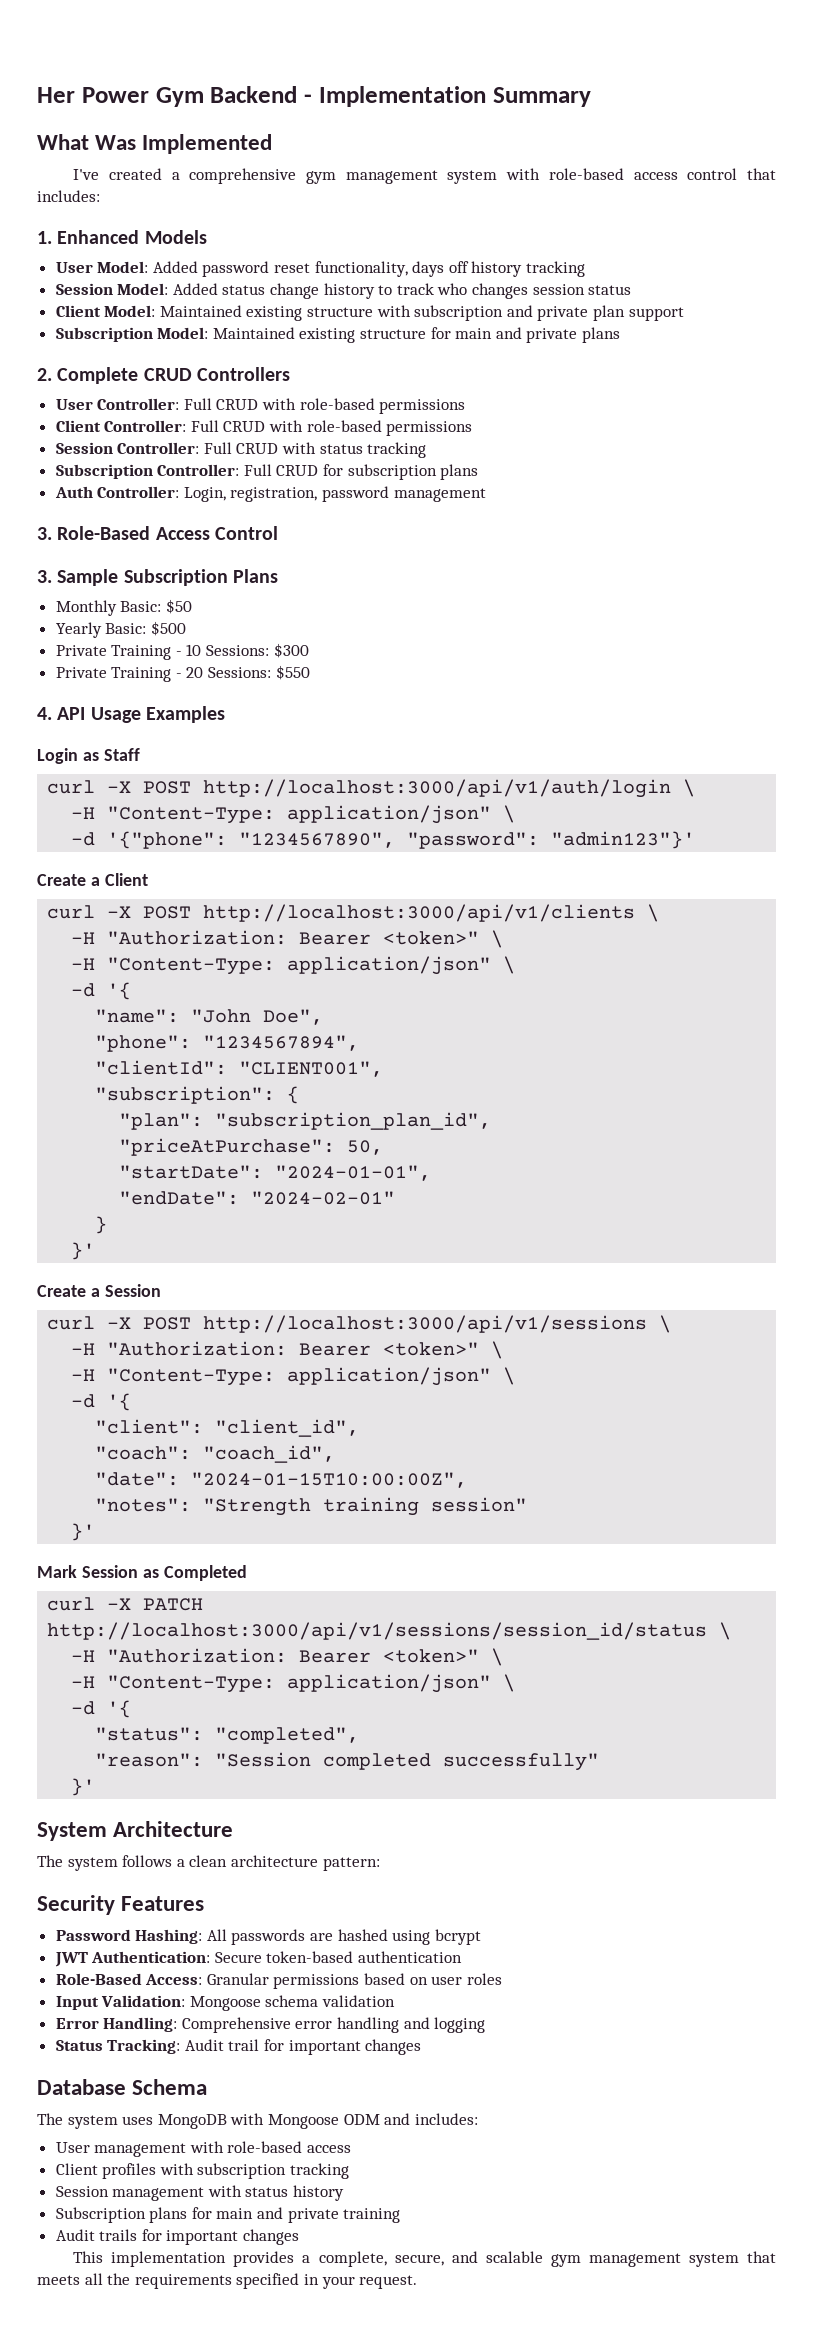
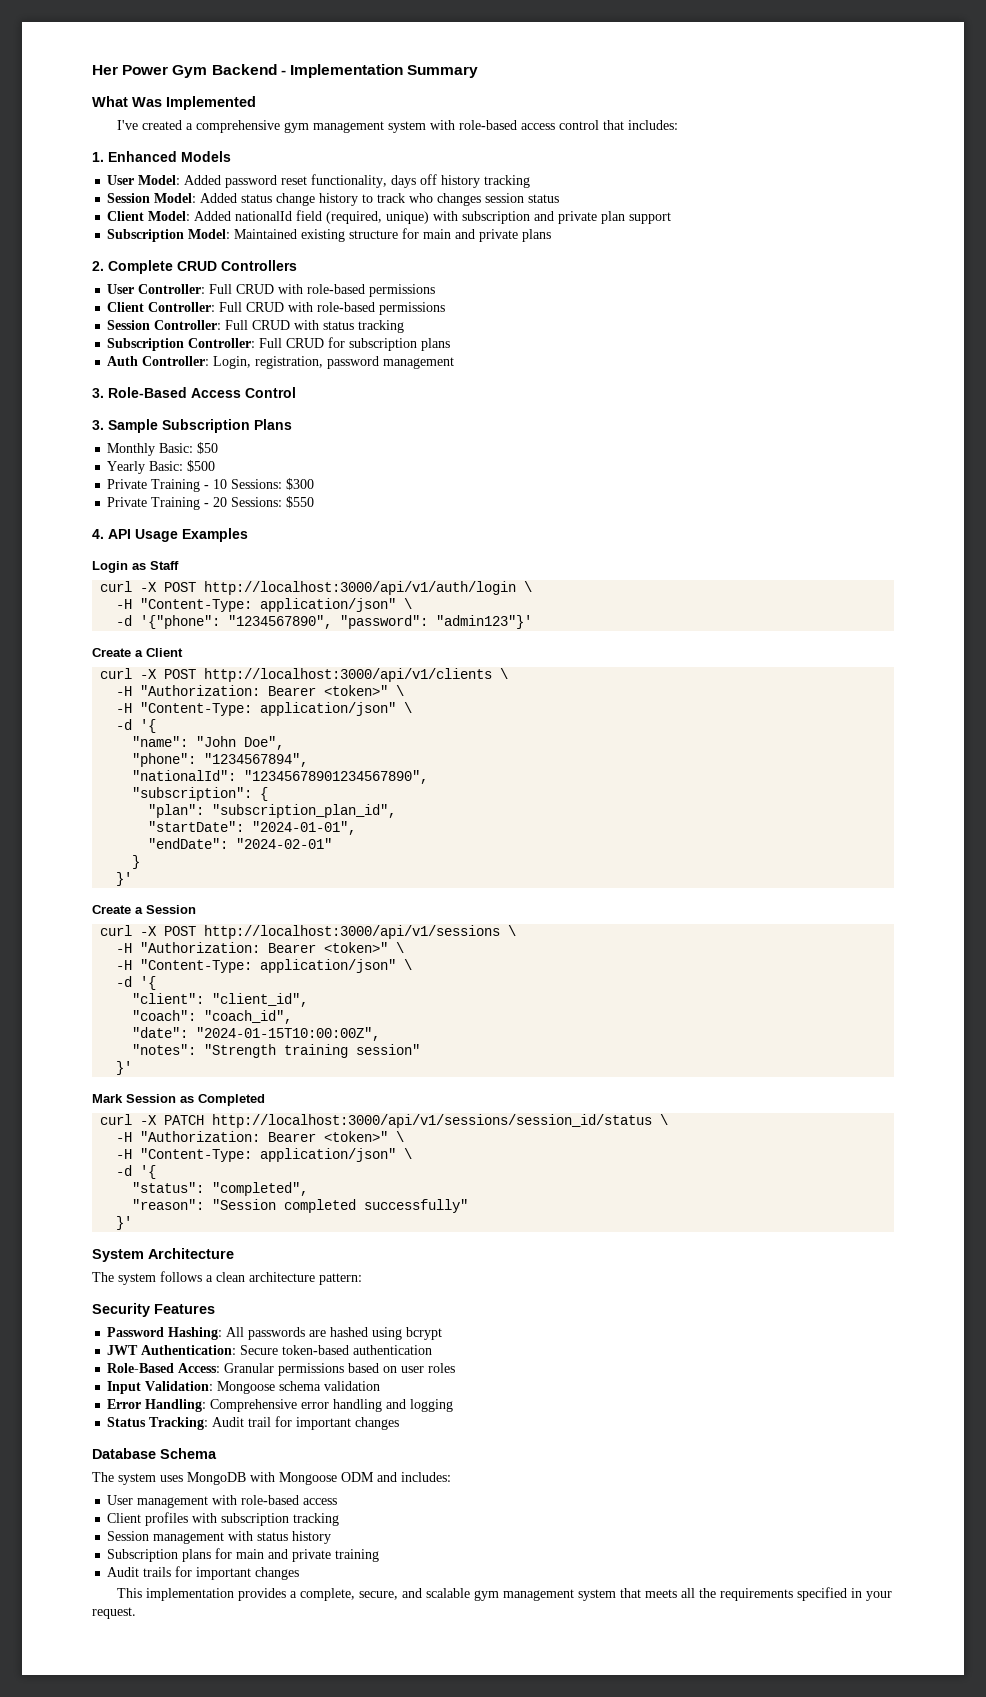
[159,305,374,321] Maintained existing structure -> [194,210,430,224] Added nationalId field (required, unique)
[95,1060,384,1077] "clientId": "CLIENT001", -> [132,770,429,784] "nationalId": "12345678901234567890",
[119,1138,384,1156] // "priceAtPurchase": 50, -> (397, 811) none

